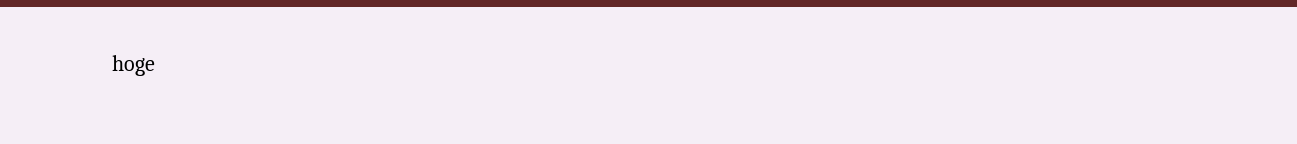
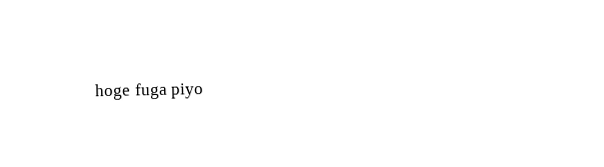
(155, 65) none -> [133,82,205,100] fuga piyo

